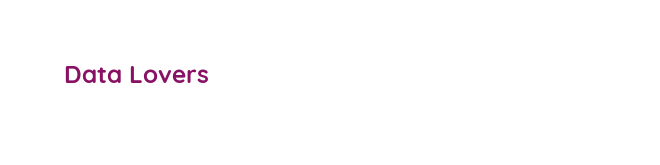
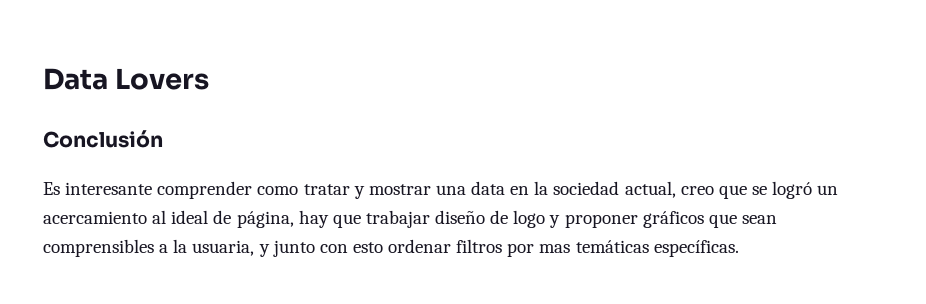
(209, 74) none -> [43,130,163,148] [43,181,839,199] [43,210,777,228] [43,239,739,257] // Conclusión // Es interesante comprender como tratar y mostrar una data en la sociedad actual, creo que se logró un acercamiento al ideal de página, hay que trabajar diseño de logo y proponer gráficos que sean comprensibles a la usuaria, y junto con esto ordenar filtros por mas temáticas específicas.

